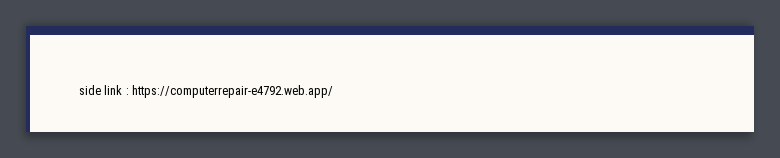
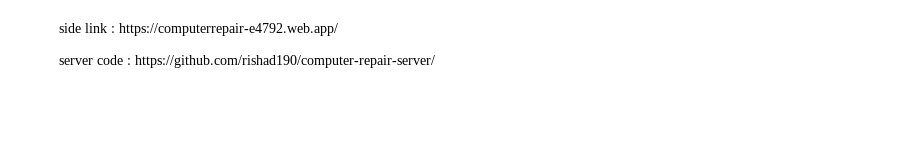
(334, 91) none -> [59,55,435,68] // server code : https://github.com/rishad190/computer-repair-server/

